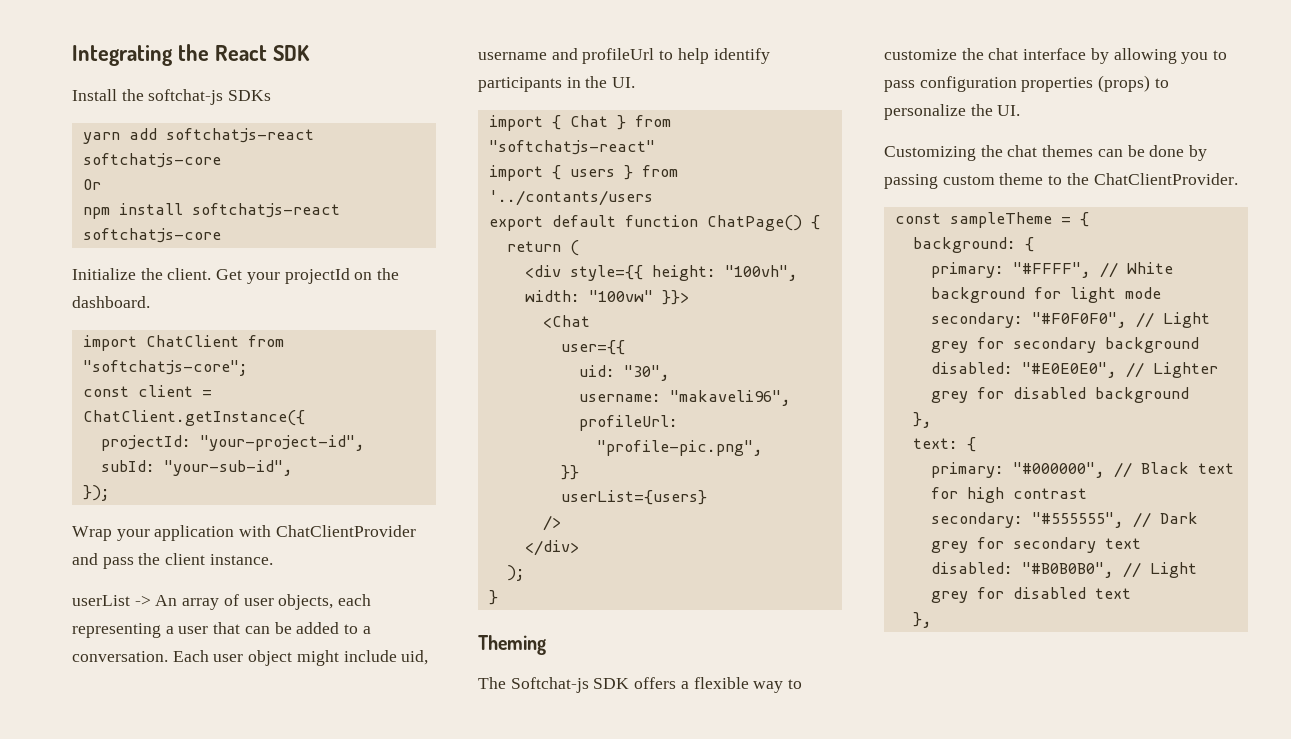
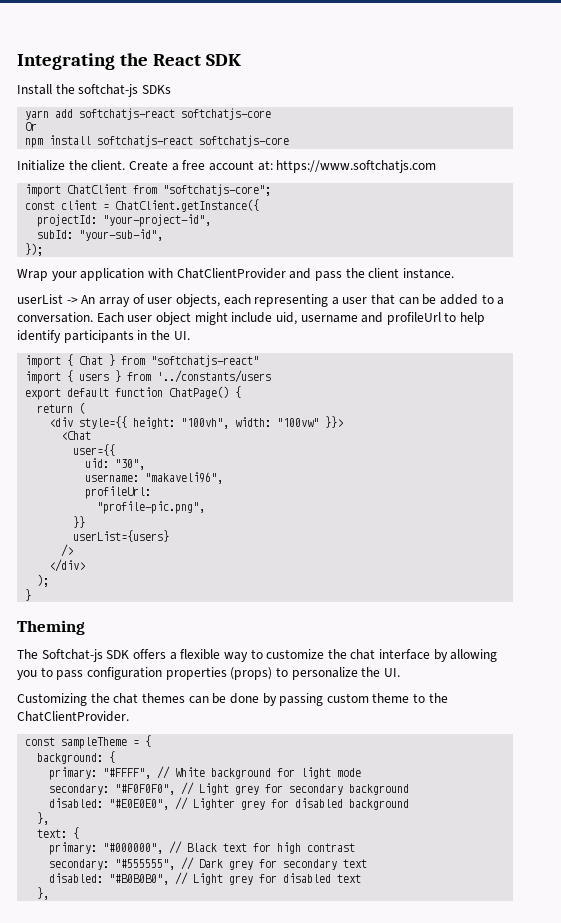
[216,268,400,284] [72,296,150,308] Get your projectId on the dashboard. -> [128,160,437,173] Create a free account at: https://www.softchatjs.com
[488,190,653,206] '../contants/users -> [157,370,272,383] '../constants/users

